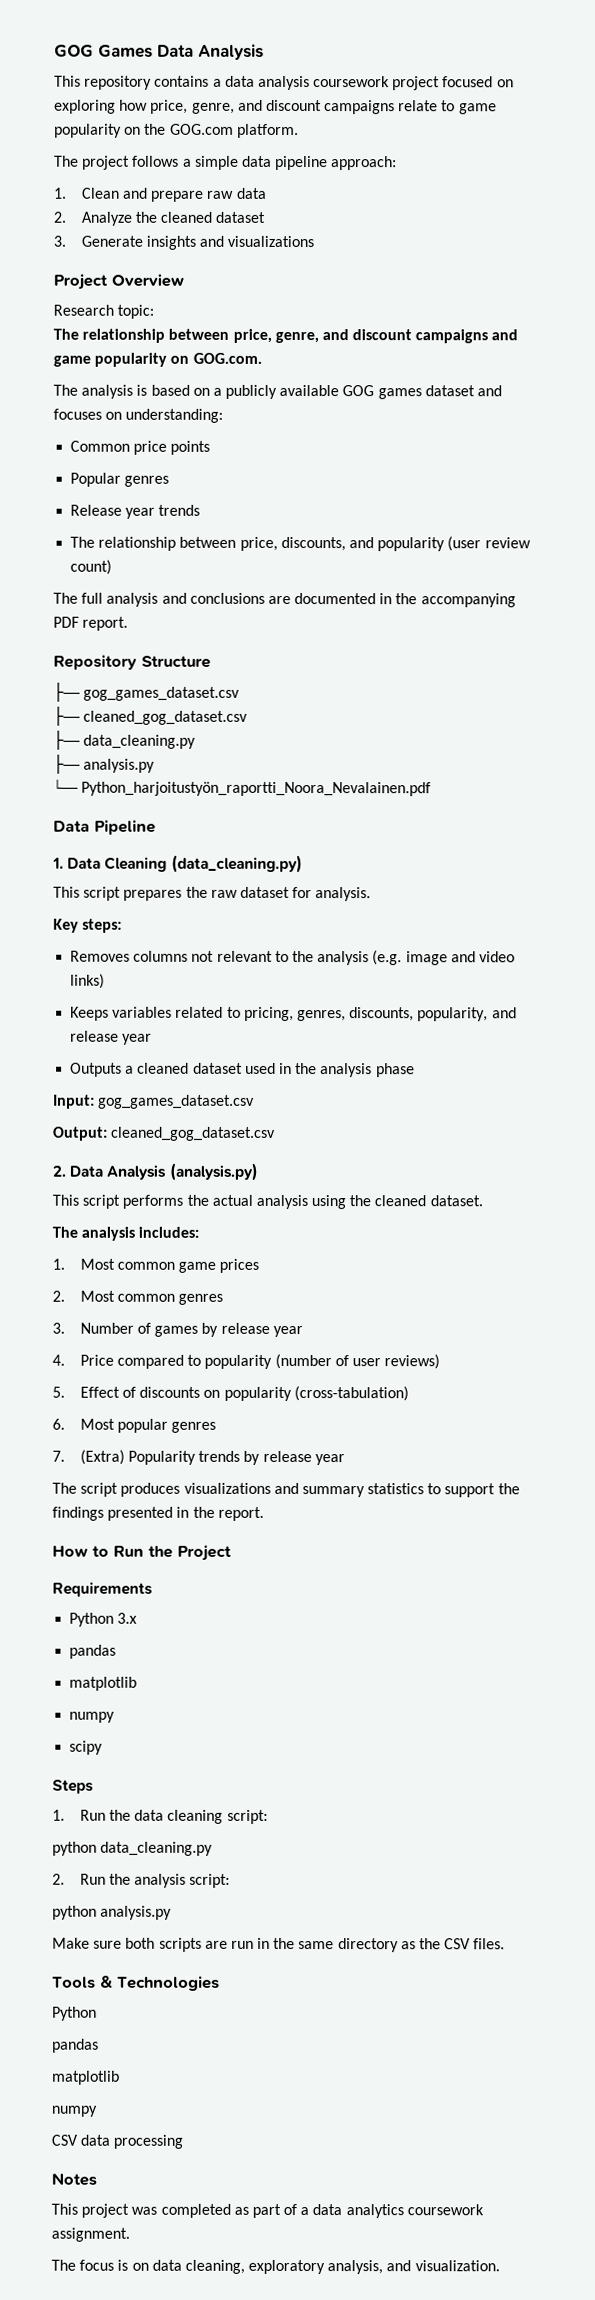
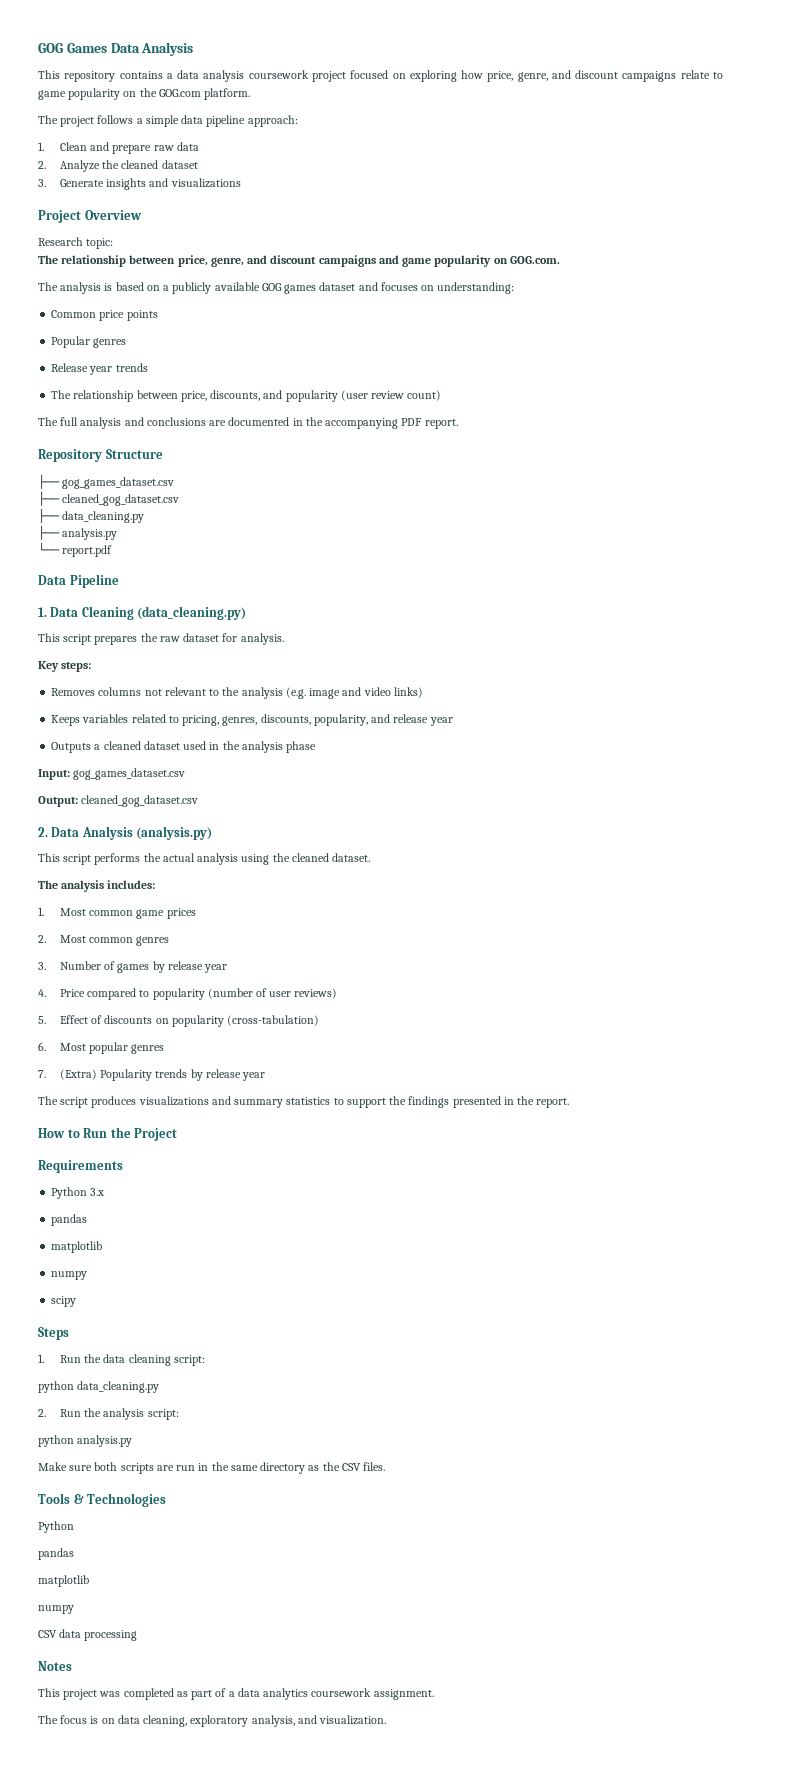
[81,781,432,797] Python_harjoitustyön_raportti_Noora_Nevalainen.pdf -> [62,545,113,557] report.pdf

